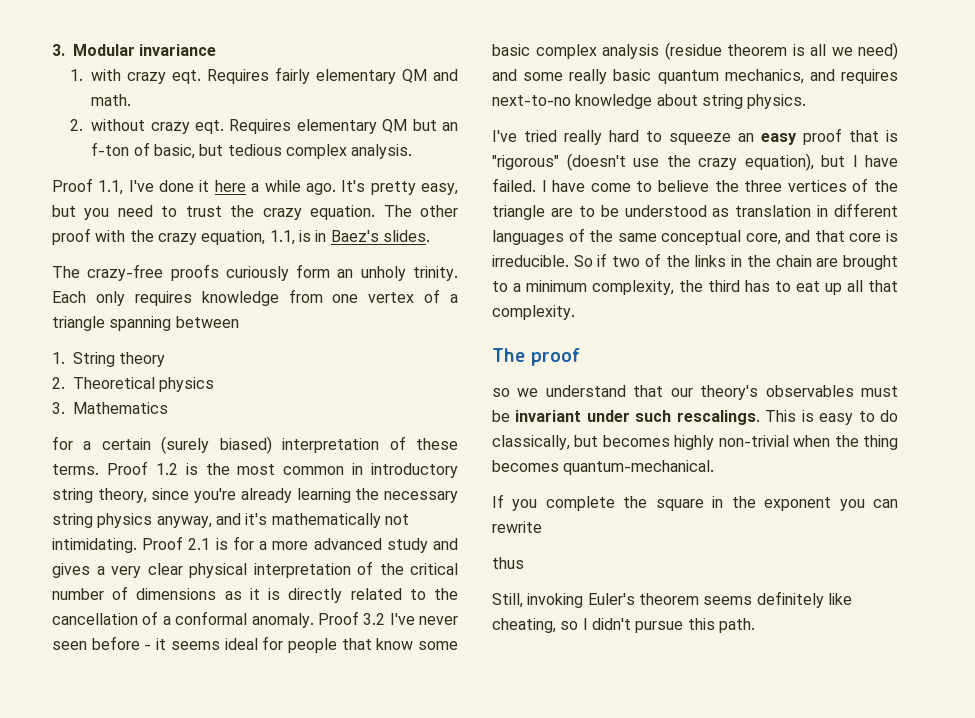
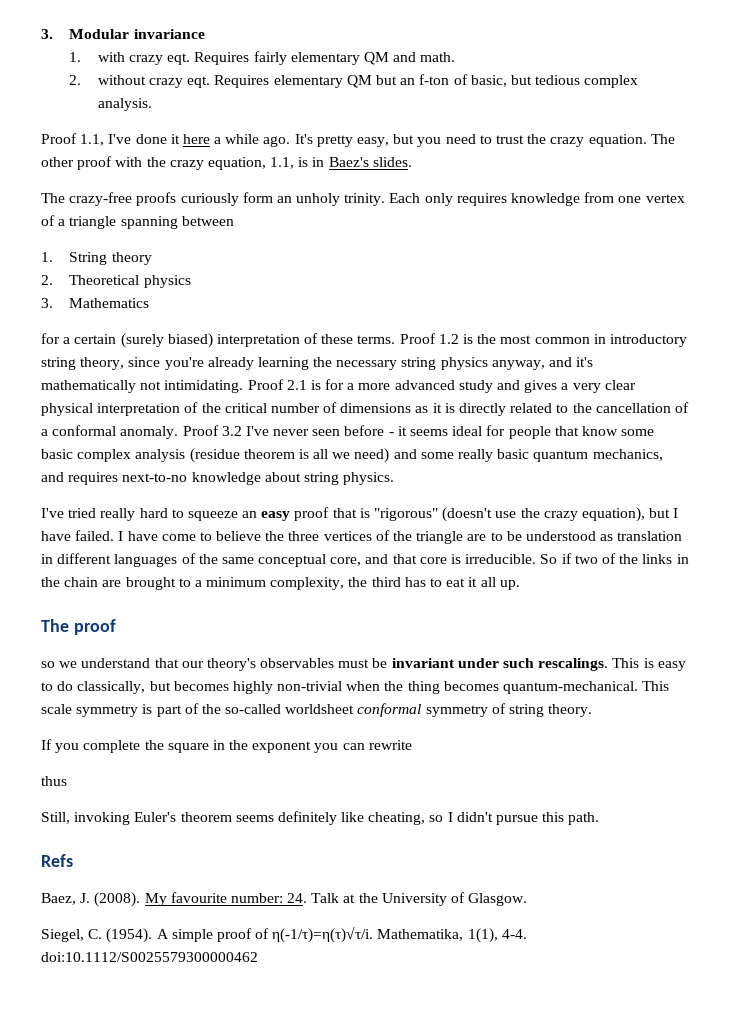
[825,280,898,295] [492,305,575,320] up all that complexity. -> [468,577,520,590] it all up.
(715, 467) none -> [642,681,670,691] [41,703,593,717] This scale symmetry is part of the so-called worldsheet conformal symmetry of string theory.
(755, 625) none -> [41,854,73,867] [41,892,528,907] [41,926,527,943] [41,952,258,962] // Refs // Baez, J. (2008). My favourite number: 24. Talk at the University of Glasgow. // Siegel, C. (1954). A simple proof of η(-1/τ)=η(τ)√τ/i. Mathematika, 1(1), 4-4. doi:10.1112/S0025579300000462

